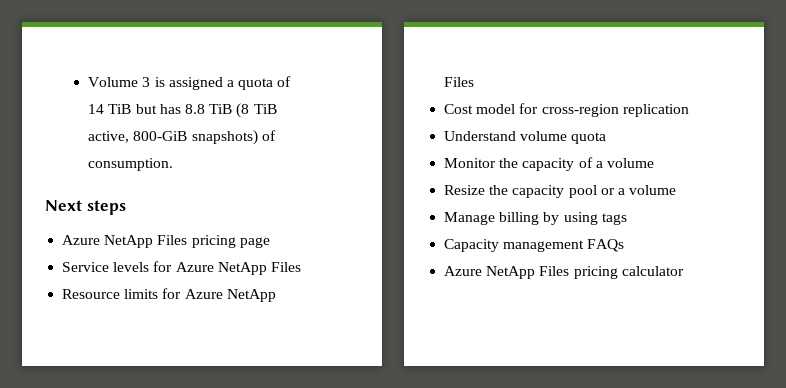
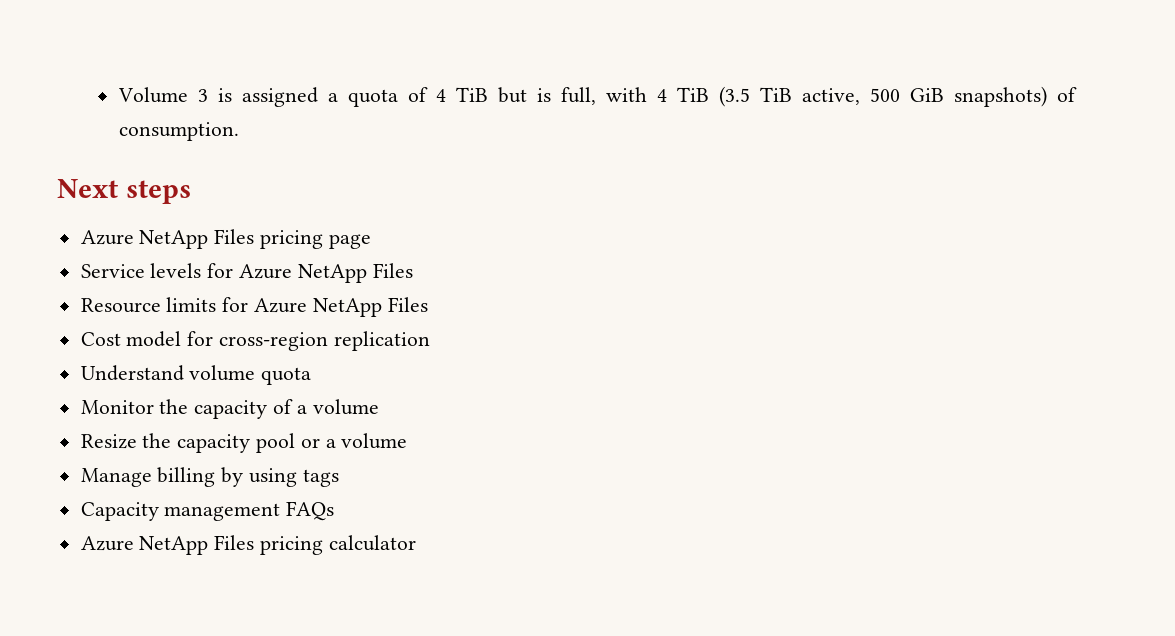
[88,104,105,114] 14 -> [435,89,446,102] 4
[159,103,277,118] [88,131,188,143] has 8.8 TiB (8 TiB active, 800-GiB -> [536,86,944,107] is full, with 4 TiB (3.5 TiB active, 500 GiB

